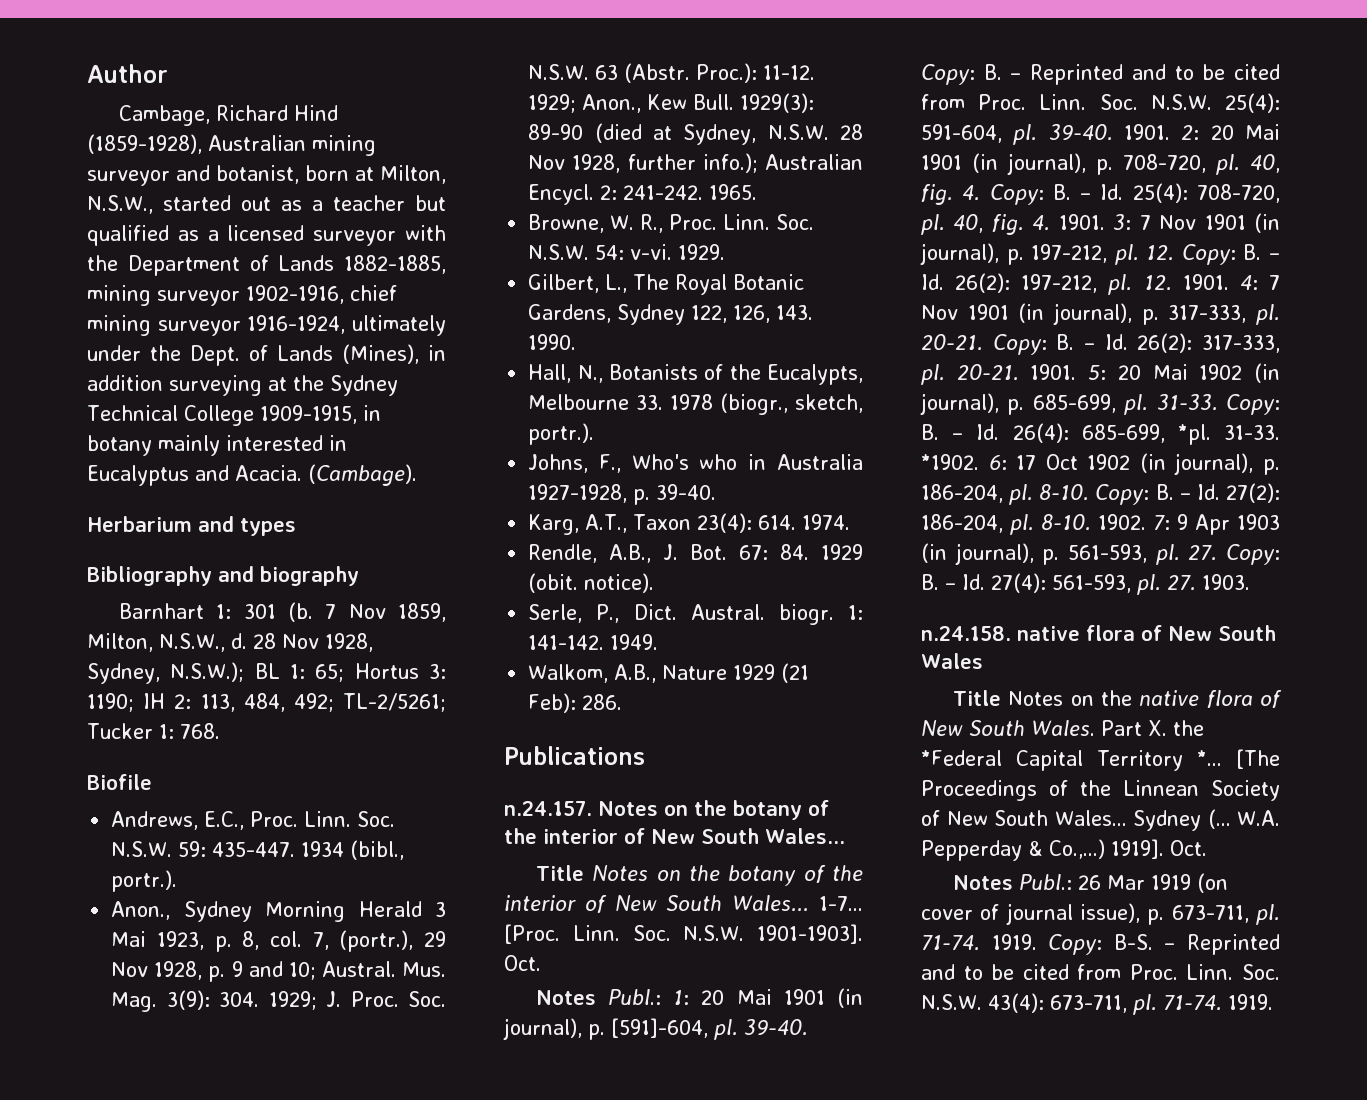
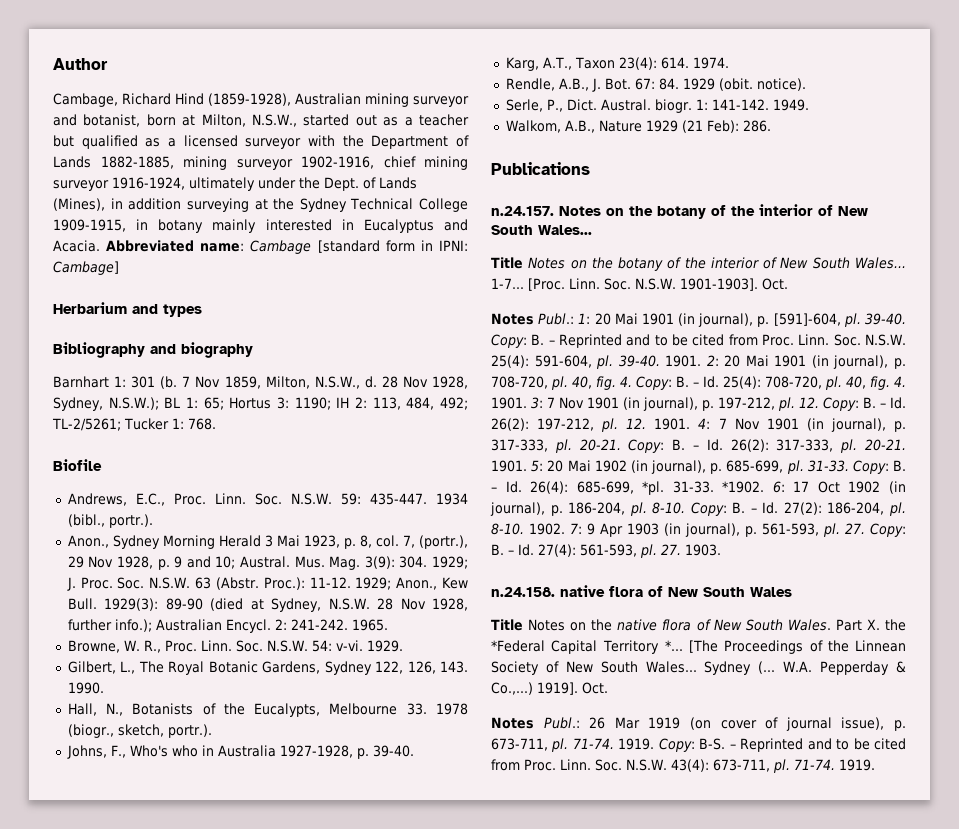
[308,464,417,486] (Cambage). -> [106,240,469,254] [53,261,119,275] Abbreviated name: Cambage [standard form in IPNI: Cambage]

